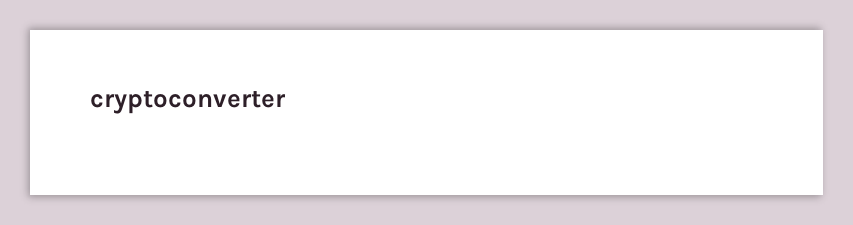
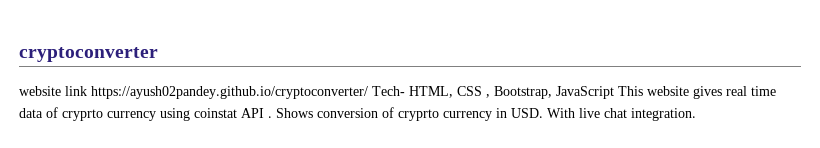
(286, 102) none -> [19,86,776,99] [19,107,696,121] // website link https://ayush02pandey.github.io/cryptoconverter/ Tech- HTML, CSS , Bootstrap, JavaScript This website gives real time data of cryprto currency using coinstat API . Shows conversion of cryprto currency in USD. With live chat integration.

